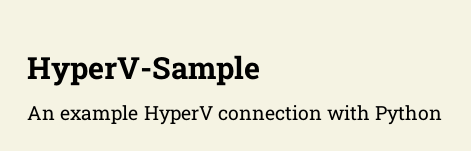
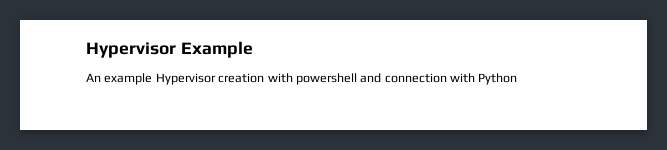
[27,55,260,86] HyperV-Sample -> [86,41,253,58] Hypervisor Example
[143,106,213,125] HyperV -> [155,73,382,85] Hypervisor creation with powershell and

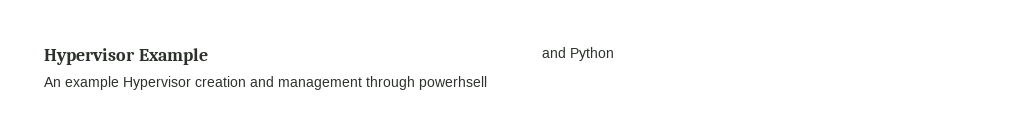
[267,73,475,85] with powershell and connection with -> [250,76,487,90] [542,47,566,58] and management through powerhsell and

